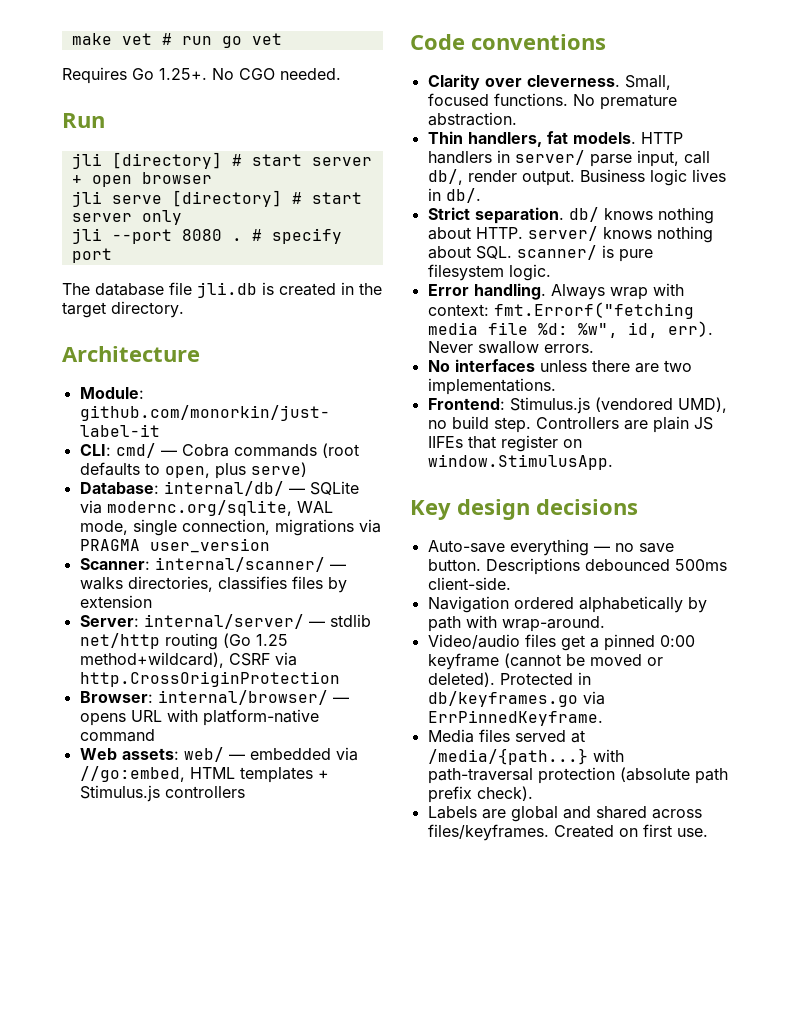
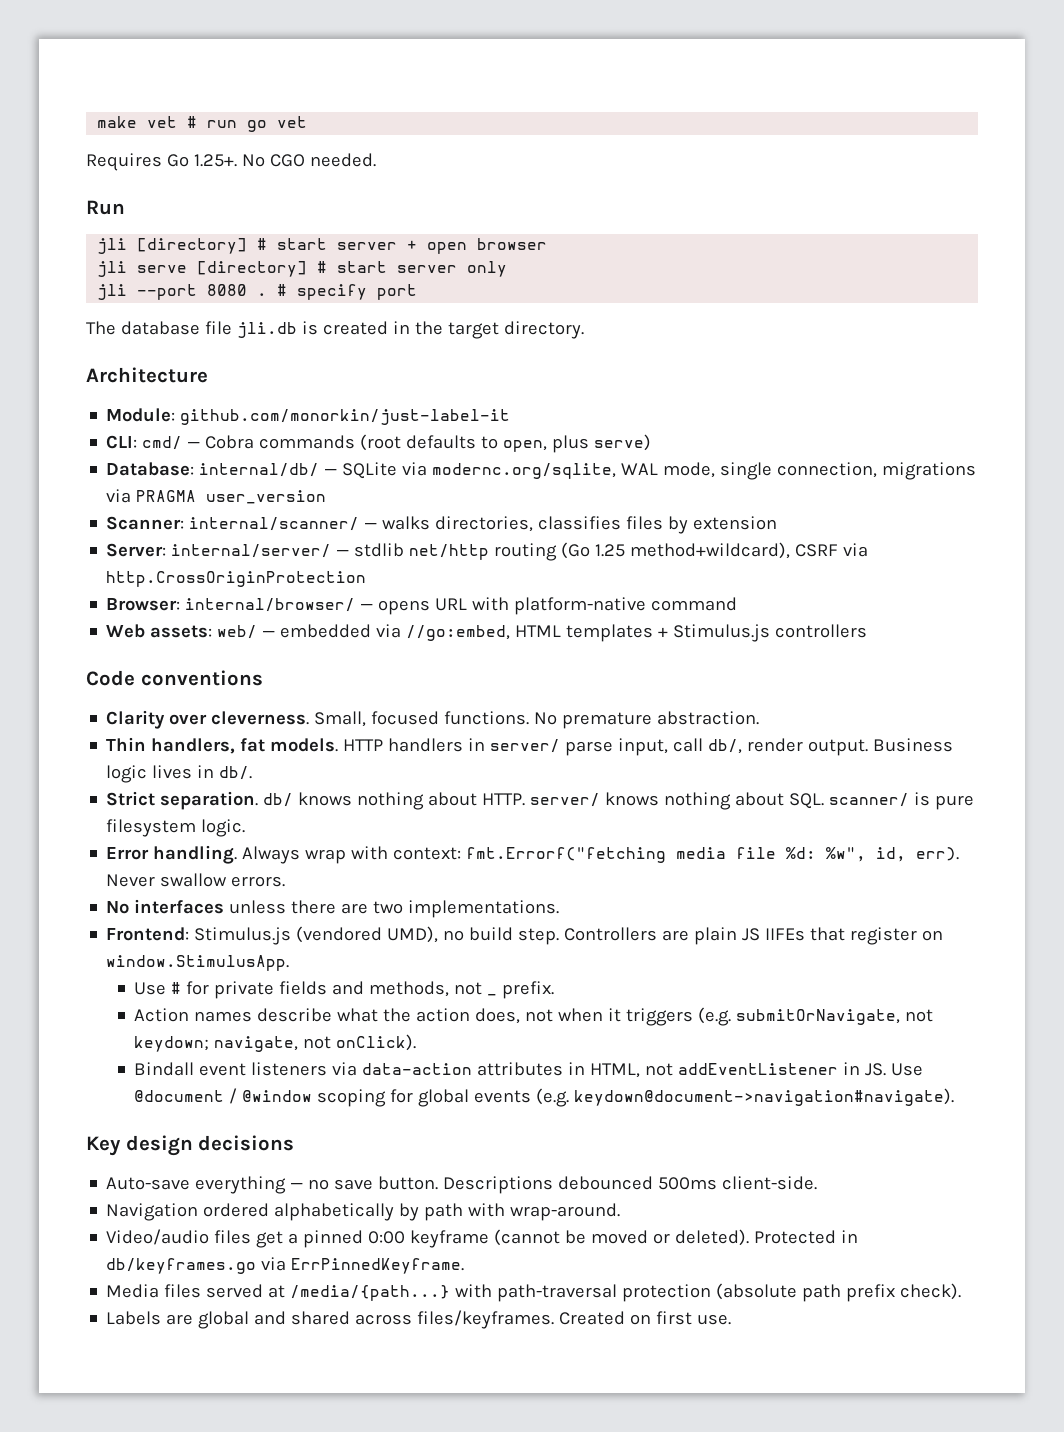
(613, 462) none -> [134,981,555,999] [134,1007,934,1026] [134,1034,417,1052] [134,1062,924,1078] [134,1088,955,1107] // Use # for private fields and methods, not _ prefix. // Action names describe what the action does, not when it triggers (e.g. submitOrNavigate, not keydown; navigate, not onClick). // Bindall event listeners via data-action attributes in HTML, not addEventListener in JS. Use @document / @window scoping for global events (e.g. keydown@document->navigation#navigate).

